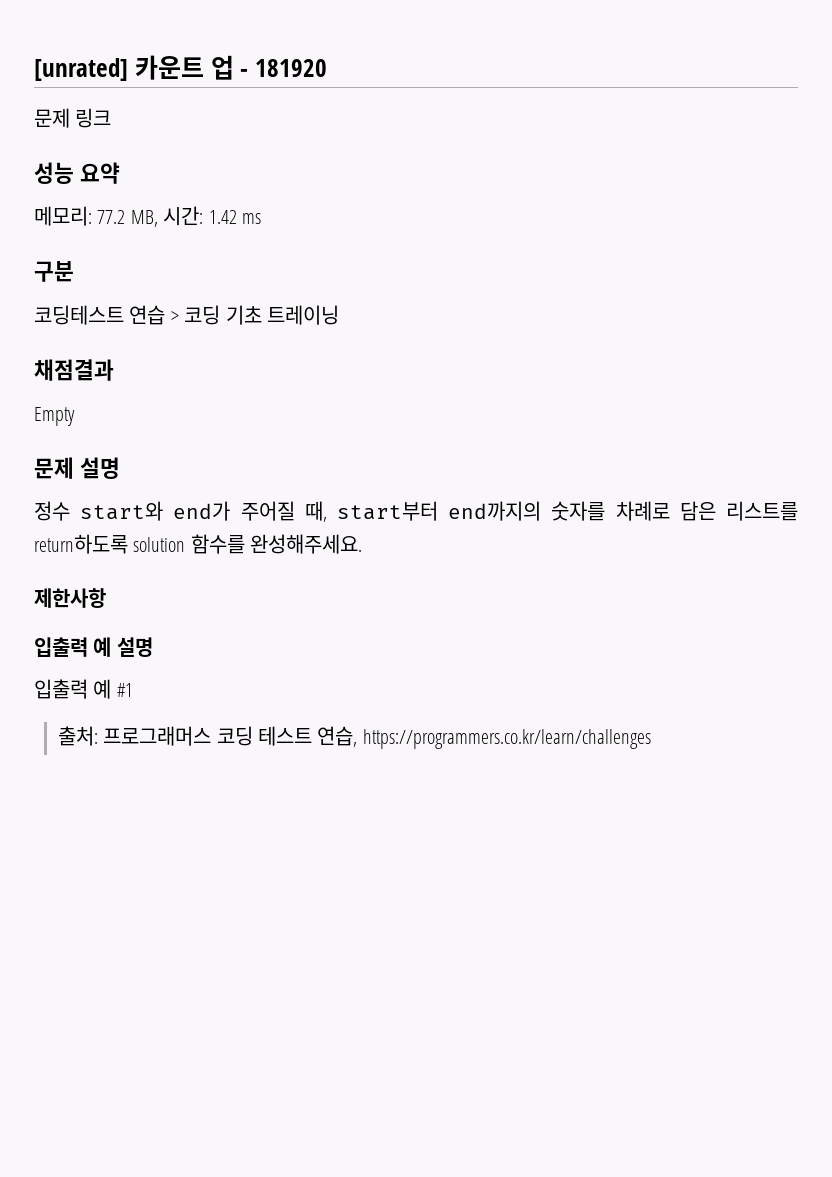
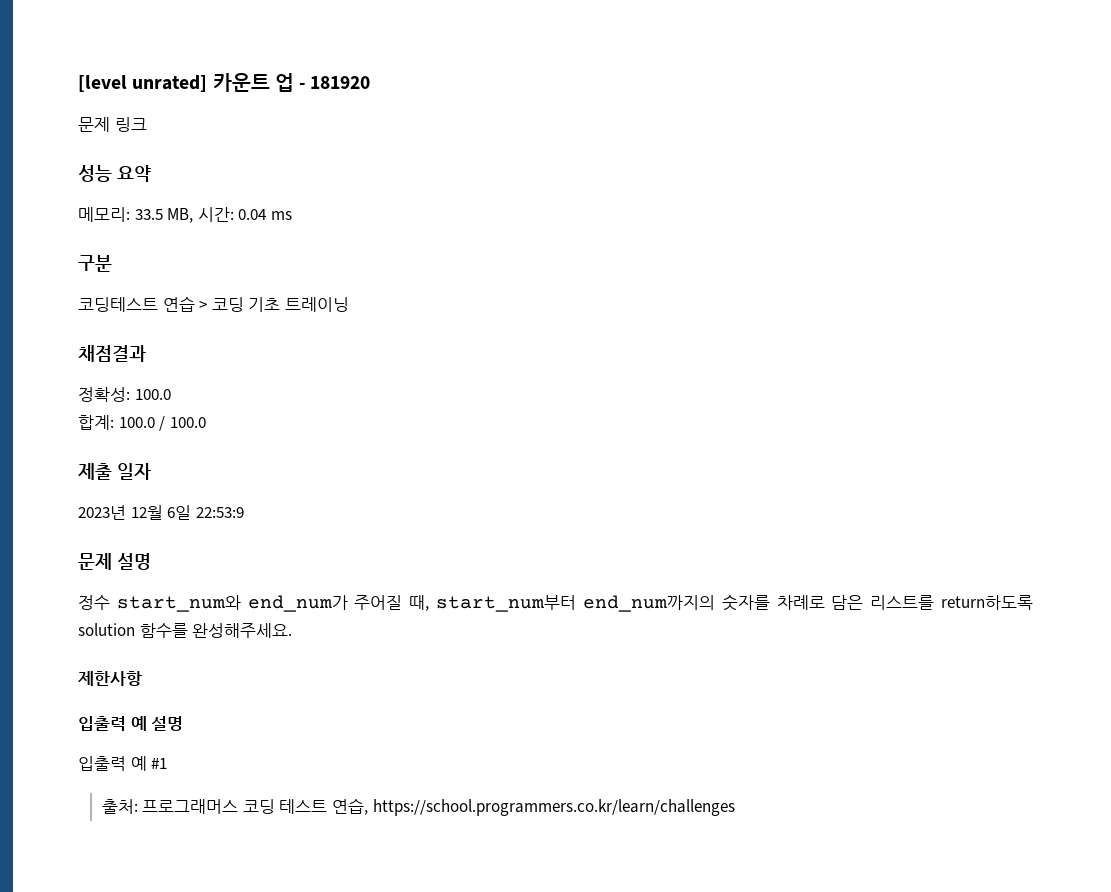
[34,58,128,81] [unrated] -> [78,75,208,92] [level unrated]
[97,210,126,224] 77.2 -> [134,209,163,220] 33.5
[208,210,237,224] 1.42 -> [238,209,267,220] 0.04
[34,407,75,426] [34,457,120,479] [34,501,542,522] Empty // 문제 설명 // 정수 start와 end가 주어질 때, start부터 end까지의 -> [78,387,171,402] [78,415,206,431] [78,463,151,480] [78,505,244,520] [78,553,151,570] [78,595,715,612] 정확성: 100.0 // 합계: 100.0 / 100.0 // 제출 일자 // 2023년 12월 6일 22:53:9 // 문제 설명 // 정수 start_num와 end_num가 주어질 때, start_num부터 end_num까지의
[362,729,651,749] https://programmers.co.kr/learn/challenges -> [372,799,735,816] https://school.programmers.co.kr/learn/challenges

